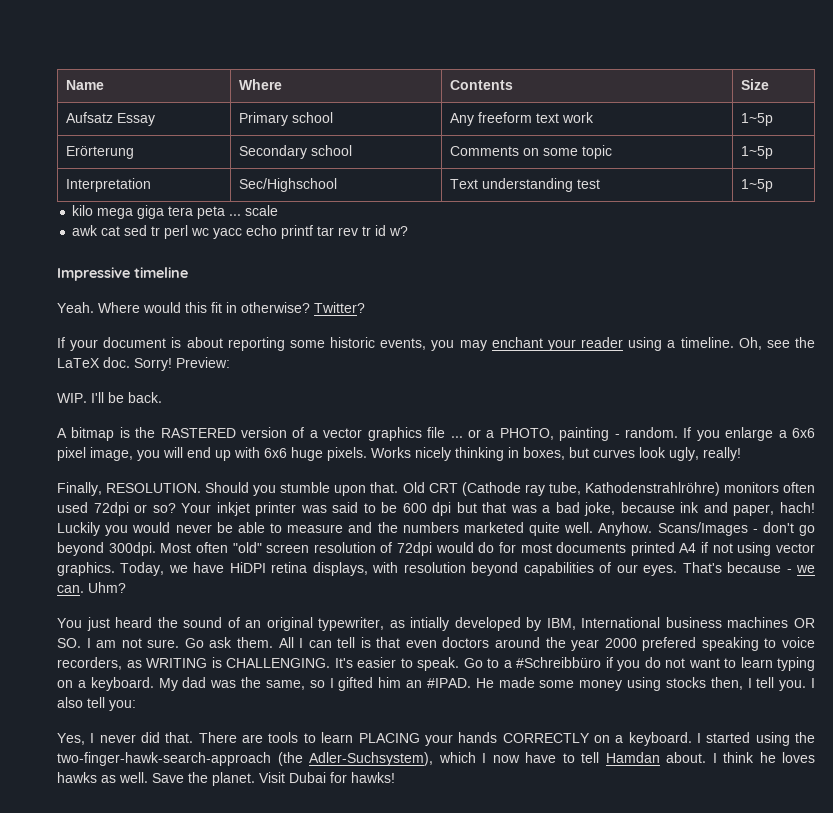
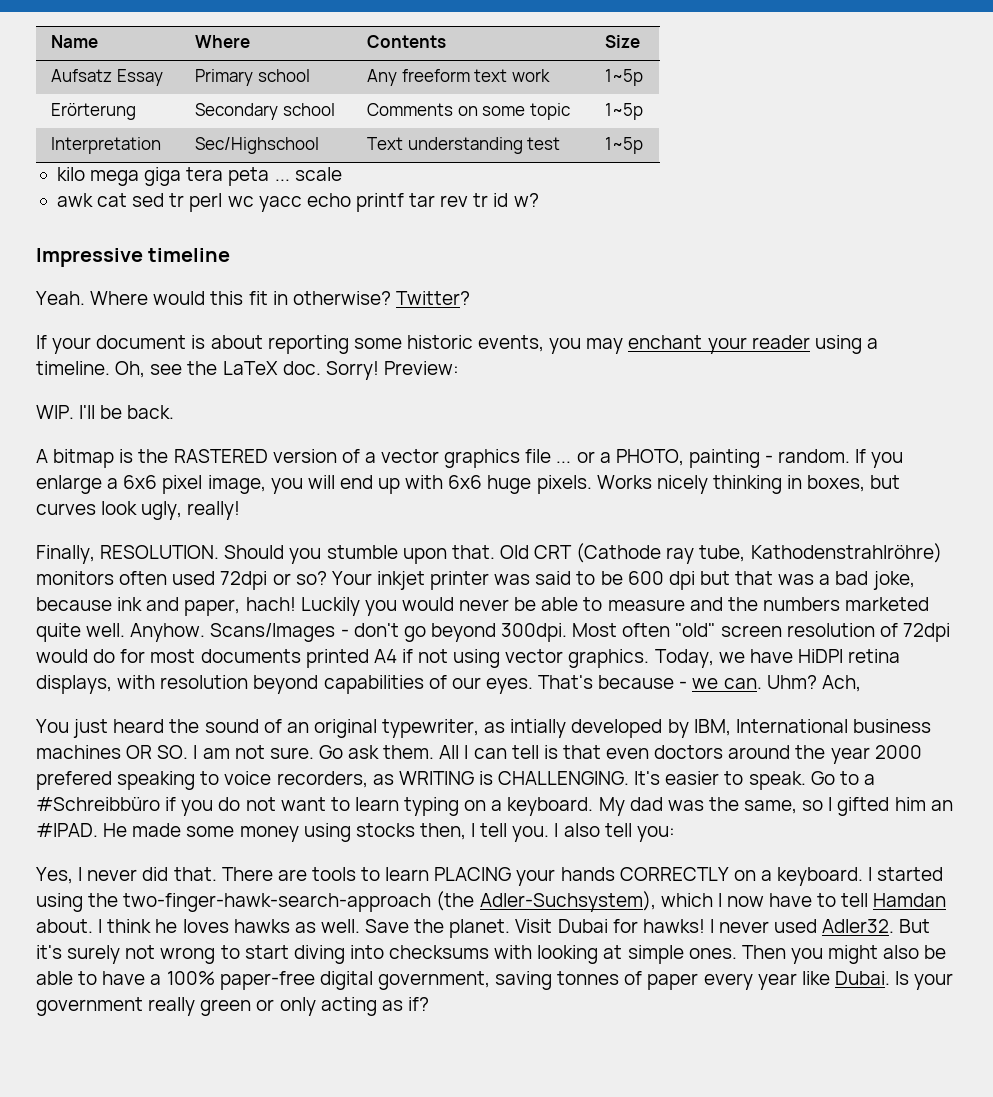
(126, 587) none -> [821,675,861,692] Ach,
(395, 777) none -> [709,919,931,933] [36,945,947,964] [36,971,954,990] [36,997,429,1016] I never used Adler32. But it's surely not wrong to start diving into checksums with looking at simple ones. Then you might also be able to have a 100% paper-free digital government, saving tonnes of paper every year like Dubai. Is your government really green or only acting as if?

